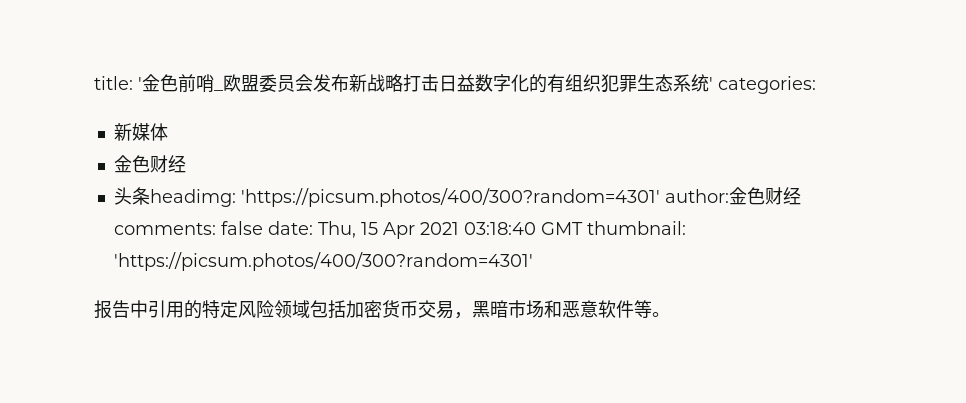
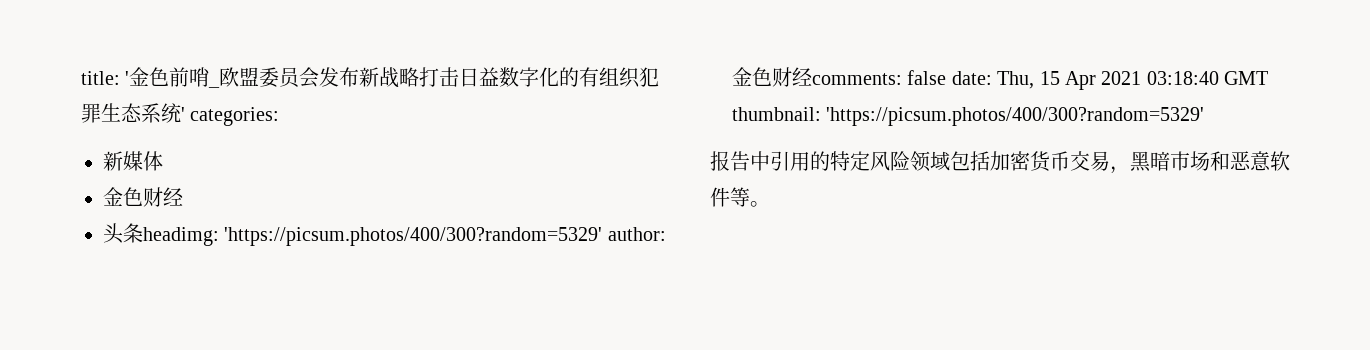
[240,188,660,207] 'https://picsum.photos/400/300?random=4301' -> [224,227,603,246] 'https://picsum.photos/400/300?random=5329'
[113,252,533,271] 'https://picsum.photos/400/300?random=4301' -> [826,107,1205,126] 'https://picsum.photos/400/300?random=5329'

